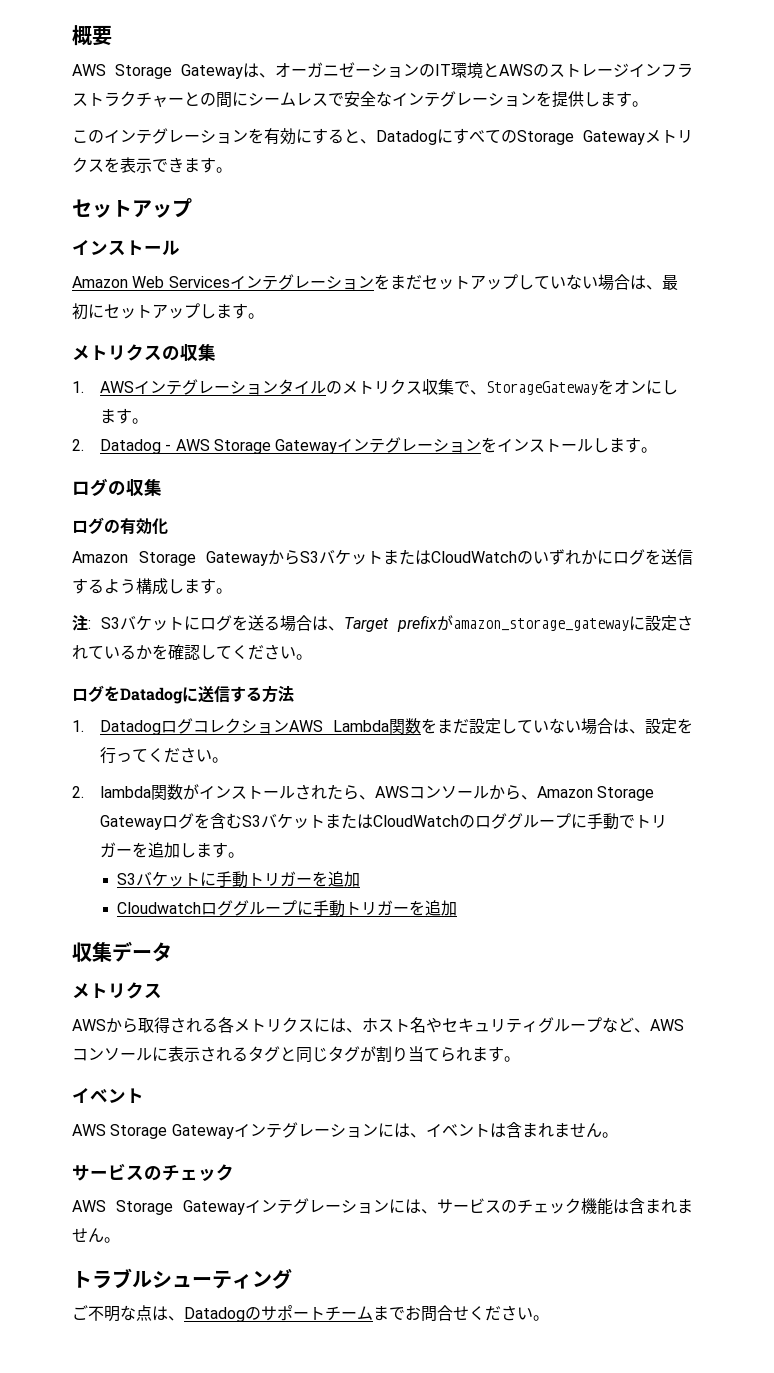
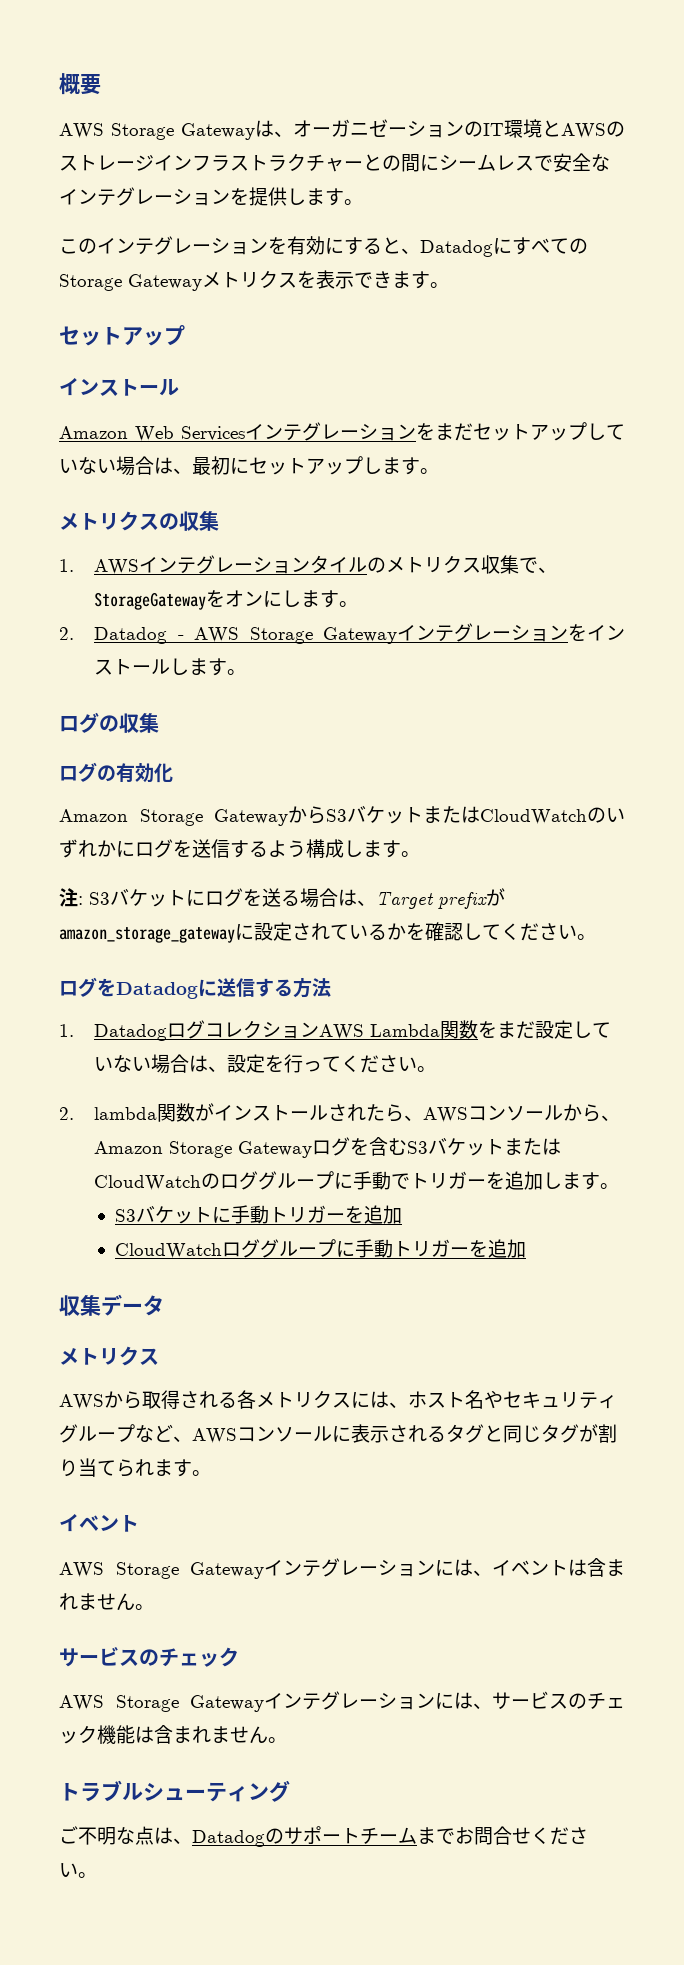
[117,902,202,914] Cloudwatch -> [115,1243,223,1259] CloudWatch

